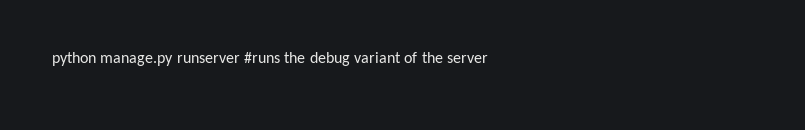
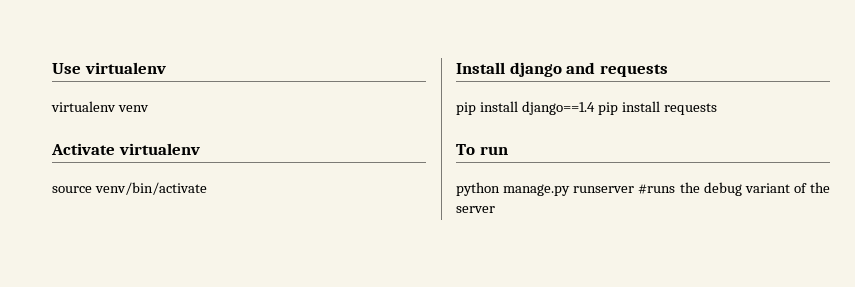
(52, 59) none -> [52,62,166,74] [51,101,149,112] [51,143,200,155] [52,182,207,195] [456,62,668,77] [456,101,717,115] [456,144,508,155] Use virtualenv // virtualenv venv // Activate virtualenv // source venv/bin/activate // Install django and requests // pip install django==1.4 pip install requests // To run //

